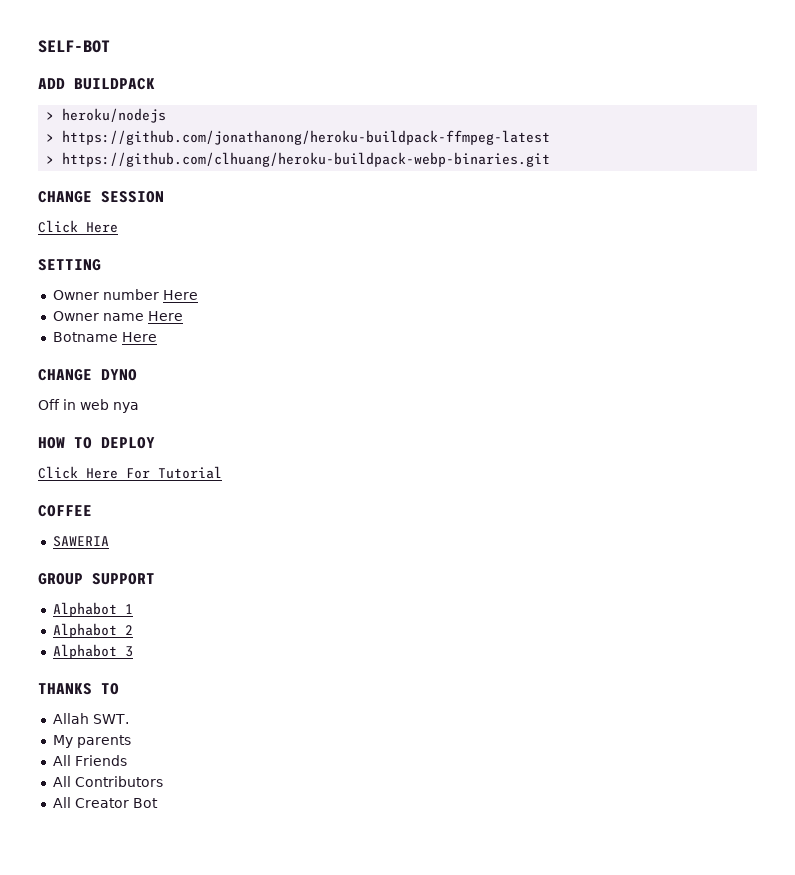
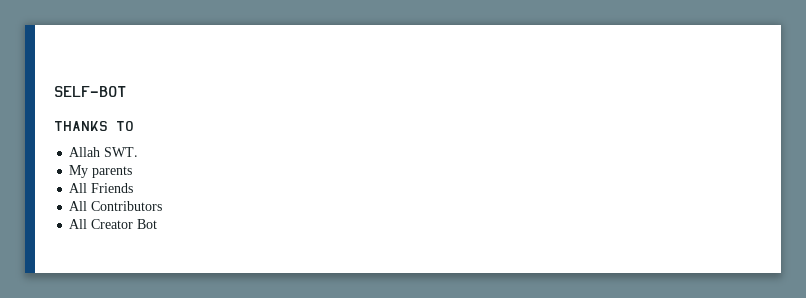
[38,78,155,90] [46,108,167,123] [46,130,551,145] [46,152,551,167] [38,191,164,203] [38,220,118,233] [38,259,101,271] [52,289,198,300] [52,311,183,321] [52,332,157,342] [38,369,137,381] [38,399,139,413] [38,437,155,449] [38,466,222,479] [38,505,92,517] [52,536,109,547] [38,573,155,585] [52,602,133,617] [52,623,133,638] [52,644,133,659] // ADD BUILDPACK // > heroku/nodejs // > https://github.com/jonathanong/heroku-buildpack-ffmpeg-latest // > https://github.com/clhuang/heroku-buildpack-webp-binaries.git // CHANGE SESSION // Click Here // SETTING // Owner number Here // Owner name Here // Botname Here // CHANGE DYNO // Off in web nya // HOW TO DEPLOY // Click Here For Tutorial // COFFEE // SAWERIA // GROUP SUPPORT // Alphabot 1 // Alphabot 2 // Alphabot 3 -> (126, 91) none

